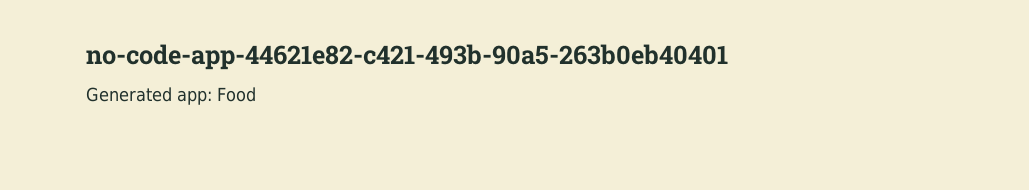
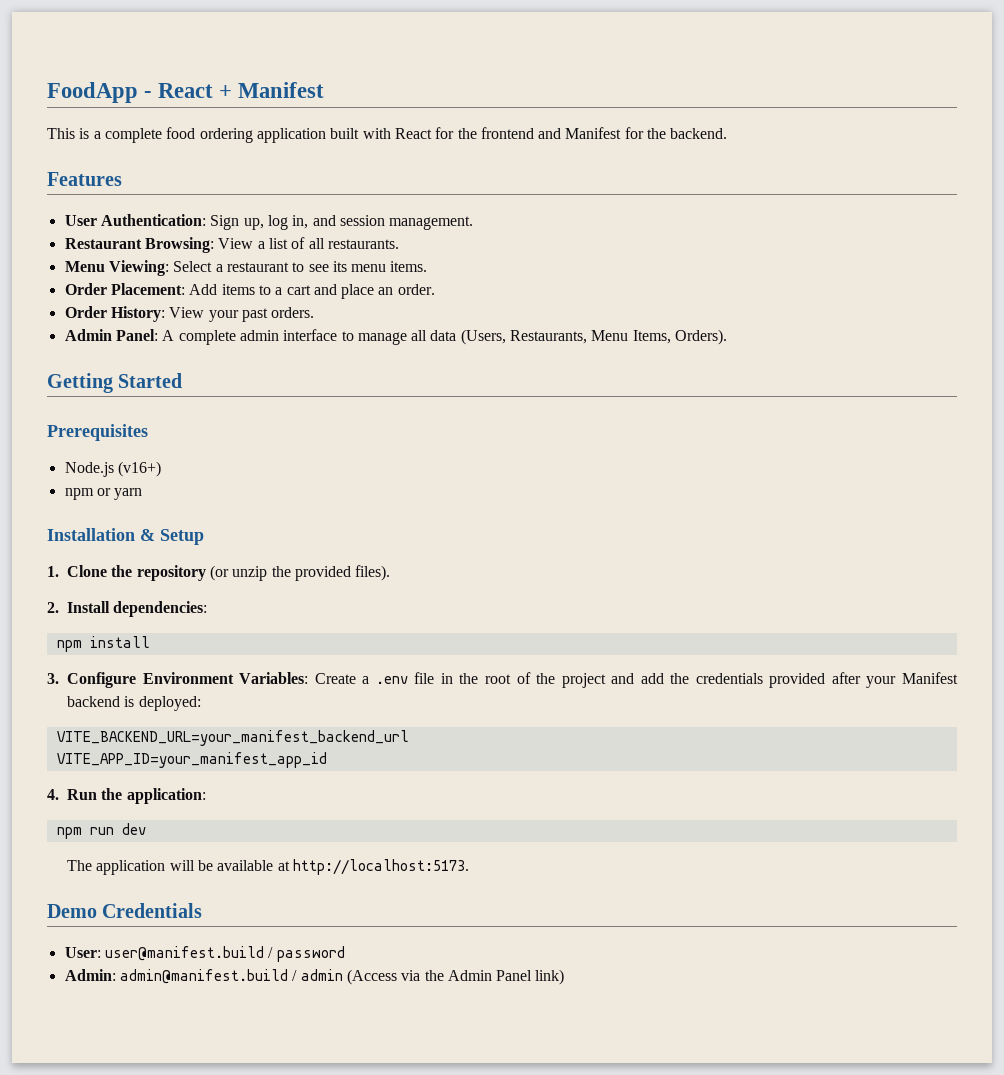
[86,44,728,70] [86,87,256,105] no-code-app-44621e82-c421-493b-90a5-263b0eb40401 // Generated app: Food -> [47,82,325,103] [47,127,728,143] [47,172,122,186] [64,214,474,230] [64,237,399,253] [64,260,428,276] [64,283,435,299] [64,306,315,322] [64,329,728,345] [47,373,183,393] [47,424,148,441] [64,461,161,477] [64,488,143,500] [47,528,204,545] [47,565,391,581] [47,601,208,617] [56,636,150,652] [47,672,958,688] [67,696,201,711] [56,730,409,746] [56,752,327,768] [47,788,206,804] [56,823,146,839] [67,859,470,875] [47,903,203,918] [64,946,345,962] [64,969,565,985] FoodApp - React + Manifest // This is a complete food ordering application built with React for the frontend and Manifest for the backend. // Features // User Authentication: Sign up, log in, and session management. // Restaurant Browsing: View a list of all restaurants. // Menu Viewing: Select a restaurant to see its menu items. // Order Placement: Add items to a cart and place an order. // Order History: View your past orders. // Admin Panel: A complete admin interface to manage all data (Users, Restaurants, Menu Items, Orders). // Getting Started // Prerequisites // Node.js (v16+) // npm or yarn // Installation & Setup // 1. Clone the repository (or unzip the provided files). // 2. Install dependencies: // npm install // 3. Configure Environment Variables: Create a .env file in the root of the project and add the credentials provided after your Manifest backend is deployed: // VITE_BACKEND_URL=your_manifest_backend_url // VITE_APP_ID=your_manifest_app_id // 4. Run the application: // npm run dev // The application will be available at http://localhost:5173. // Demo Credentials // User: user@manifest.build / password // Admin: admin@manifest.build / admin (Access via the Admin Panel link)

